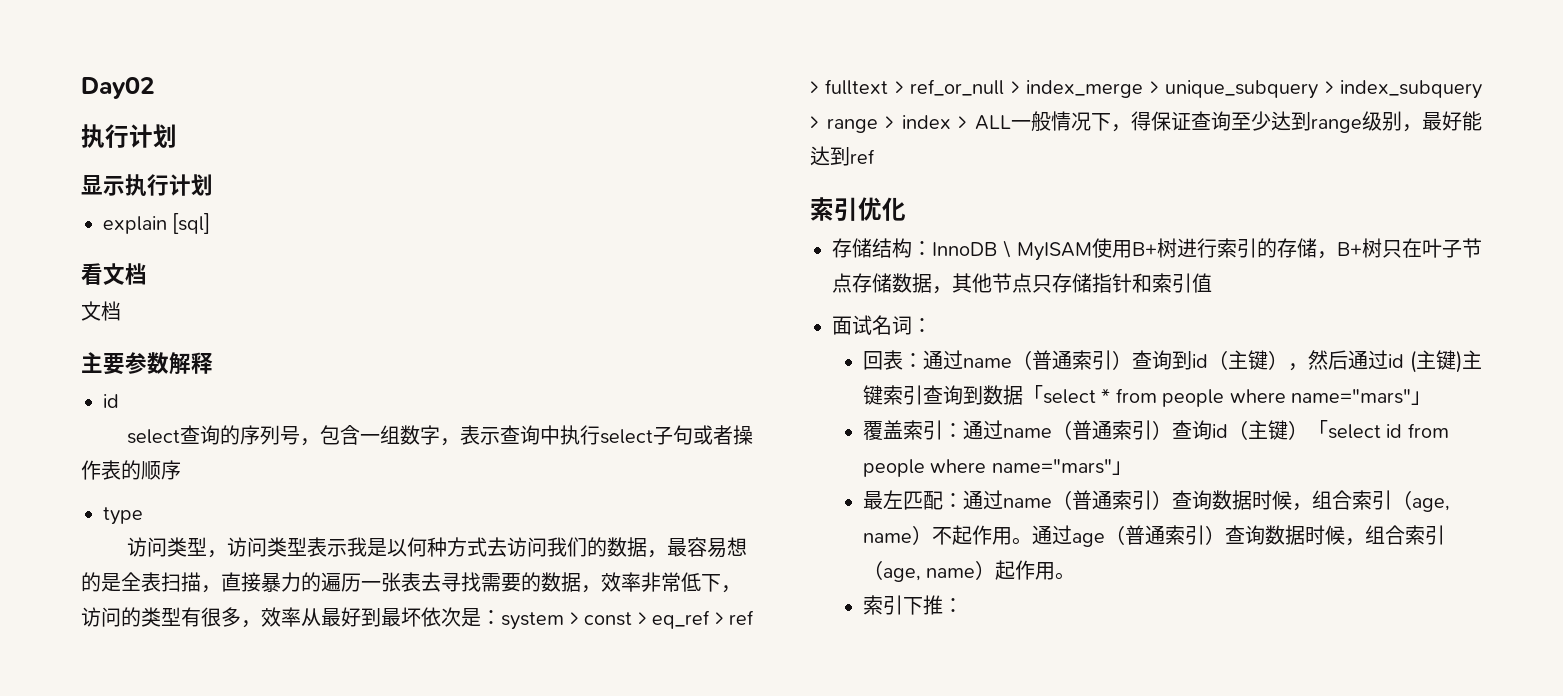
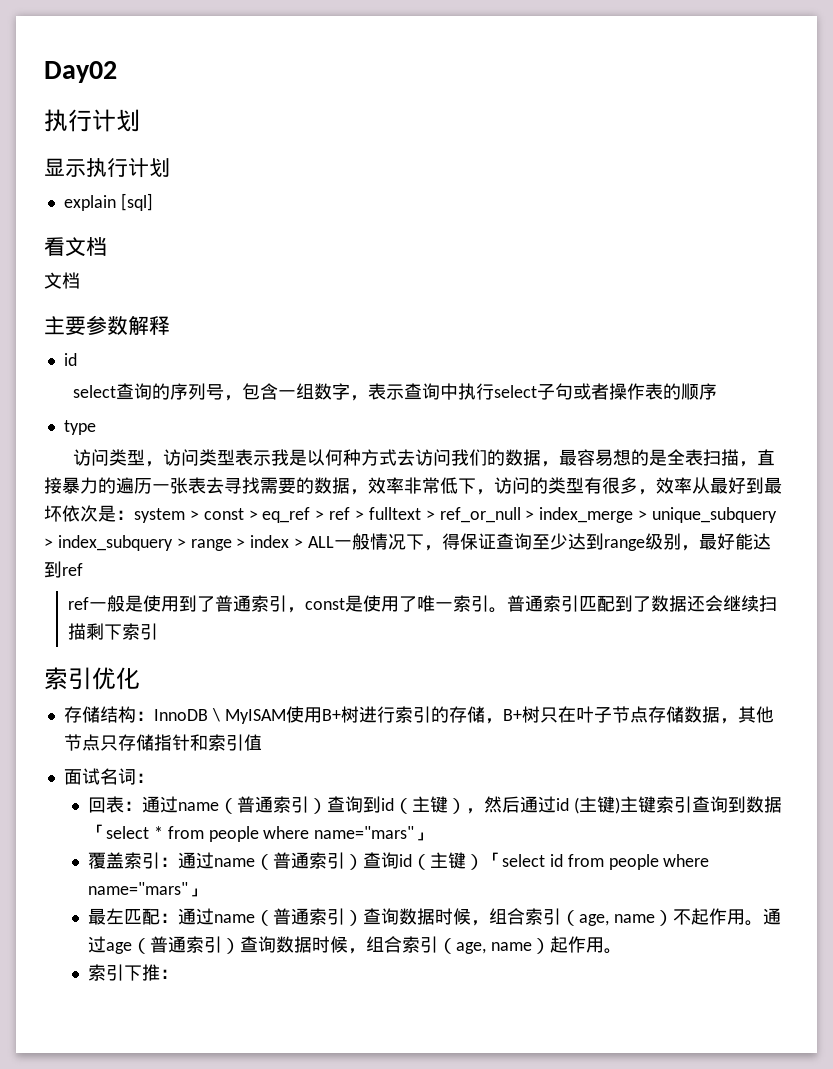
(875, 156) none -> [68,595,778,613] [68,623,159,640] // ref一般是使用到了普通索引，const是使用了唯一索引。普通索引匹配到了数据还会继续扫描剩下索引

